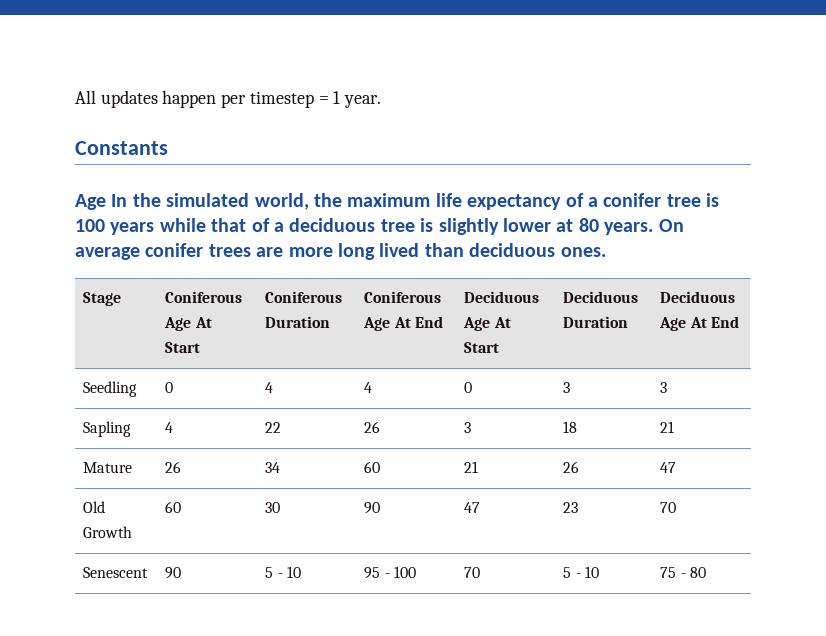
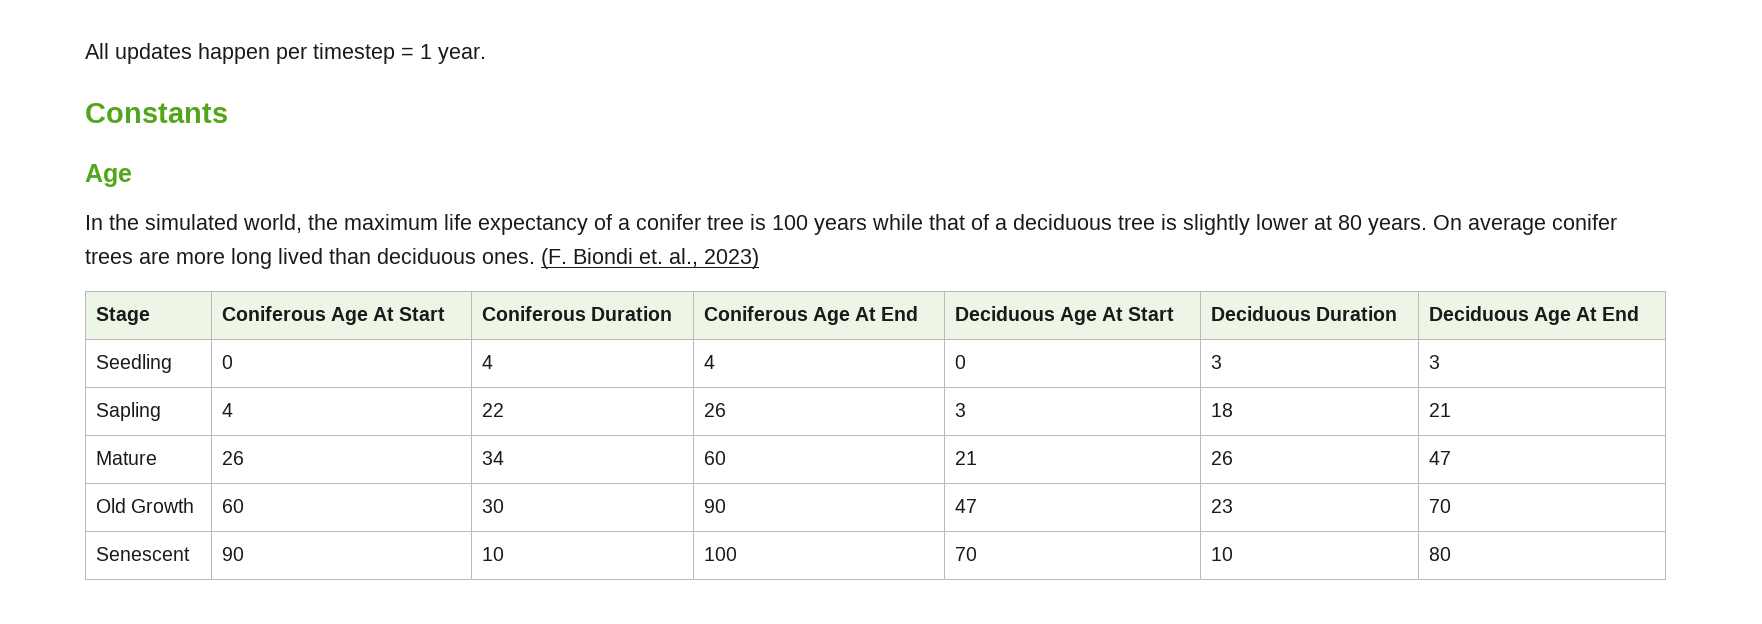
(106, 202) none -> (132, 175) //
(606, 252) none -> [541,248,759,269] (F. Biondi et. al., 2023)
[265,566,302,578] [364,567,390,579] 5 - 10 | 95 - -> [481,547,504,561] 10 |
[563,566,600,578] [660,567,686,578] 5 - 10 | 75 - -> [1210,547,1233,561] 10 |

